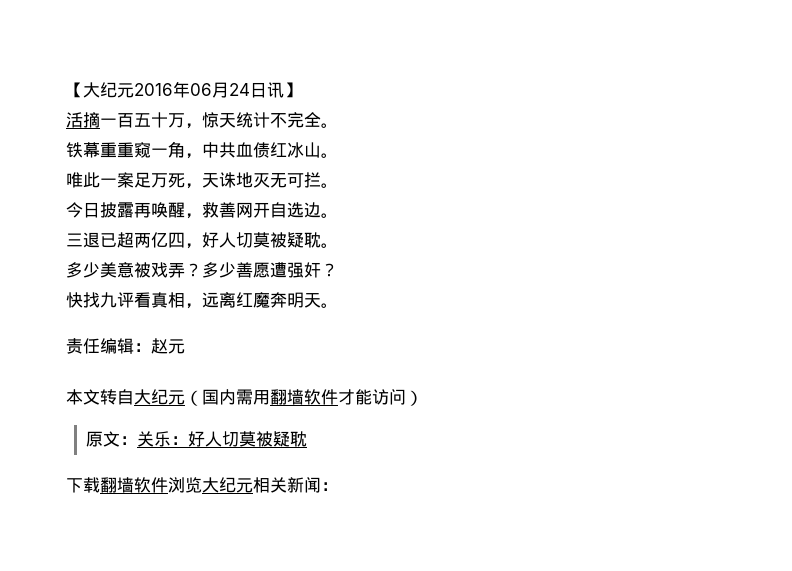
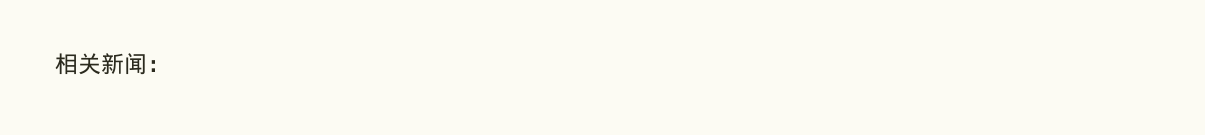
[66,81,301,98] [66,112,338,129] [66,141,338,159] [66,172,338,189] [66,202,338,219] [66,232,338,249] [66,262,338,278] [66,292,338,309] [66,338,185,354] [66,389,423,406] [86,431,308,447] [66,477,253,493] 【大纪元2016年06月24日讯】 // 活摘一百五十万，惊天统计不完全。 // 铁幕重重窥一角，中共血债红冰山。 // 唯此一案足万死，天诛地灭无可拦。 // 今日披露再唤醒，救善网开自选边。 // 三退已超两亿四，好人切莫被疑耽。 // 多少美意被戏弄？多少善愿遭强奸？ // 快找九评看真相，远离红魔奔明天。 // 责任编辑：赵元 // 本文转自大纪元（国内需用翻墙软件才能访问） // 原文：关乐：好人切莫被疑耽 // 下载翻墙软件浏览大纪元 -> (55, 64) none

